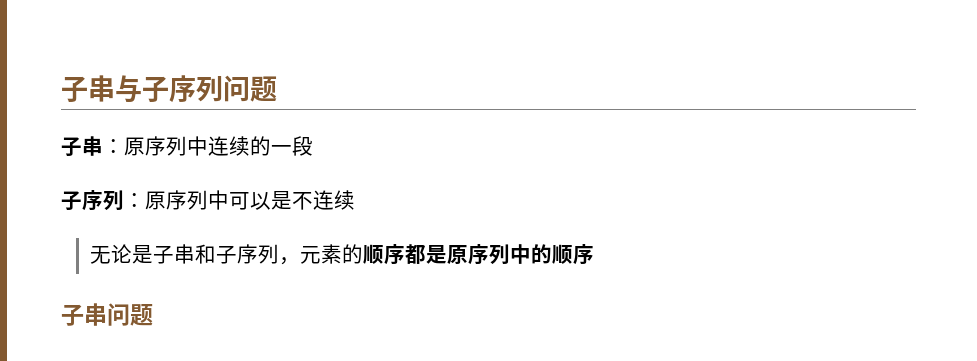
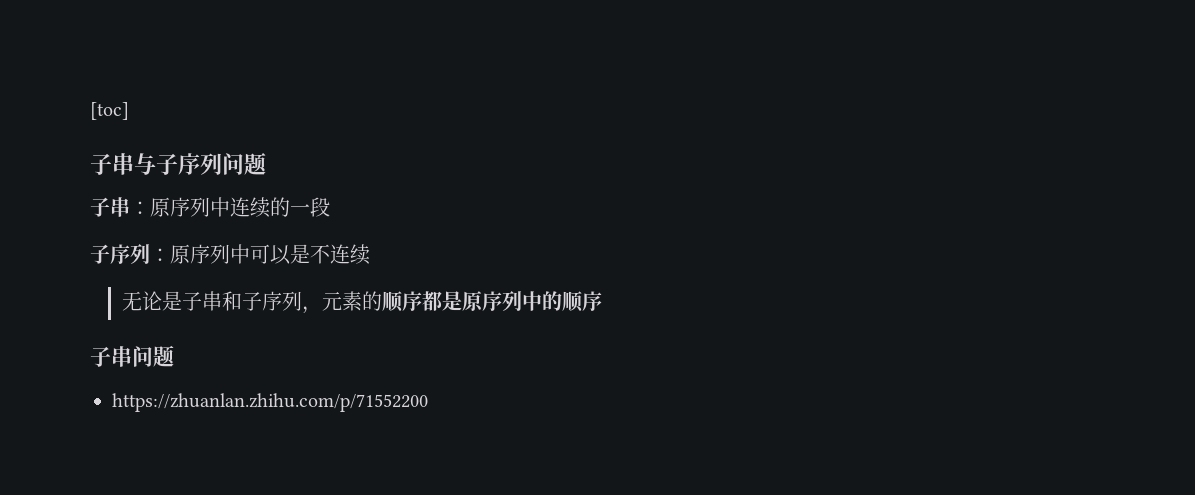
(61, 89) none -> [90,102,129,120] [toc] //
(153, 315) none -> [112,393,428,412] // https://zhuanlan.zhihu.com/p/71552200

